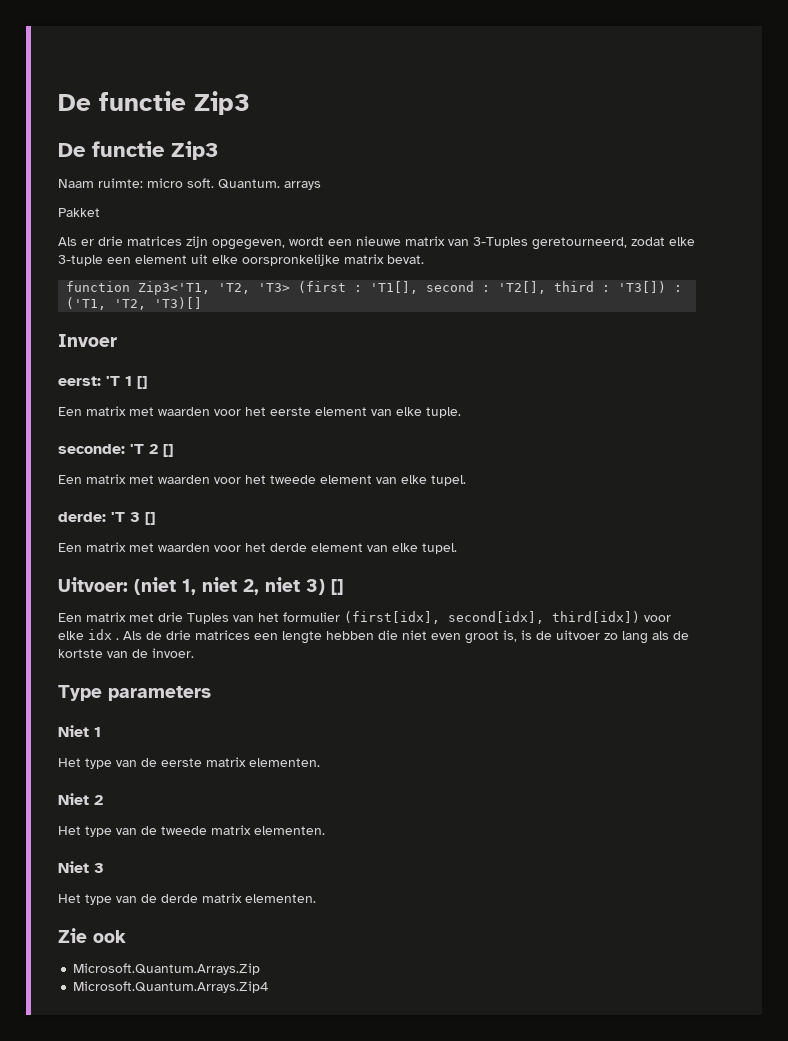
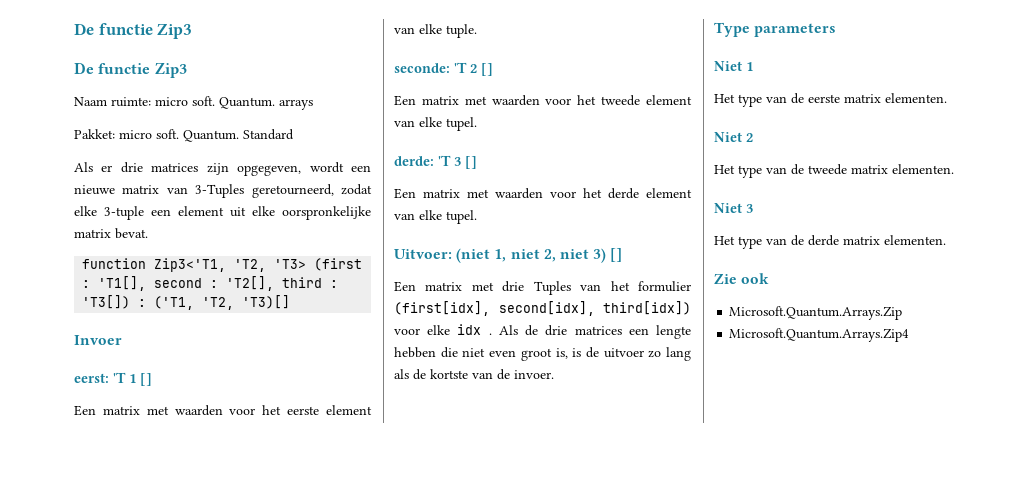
[58,208,100,217] Pakket -> [74,129,294,142] Pakket: micro soft. Quantum. Standard

